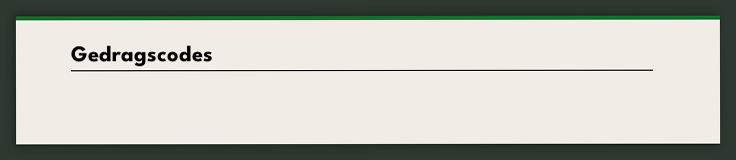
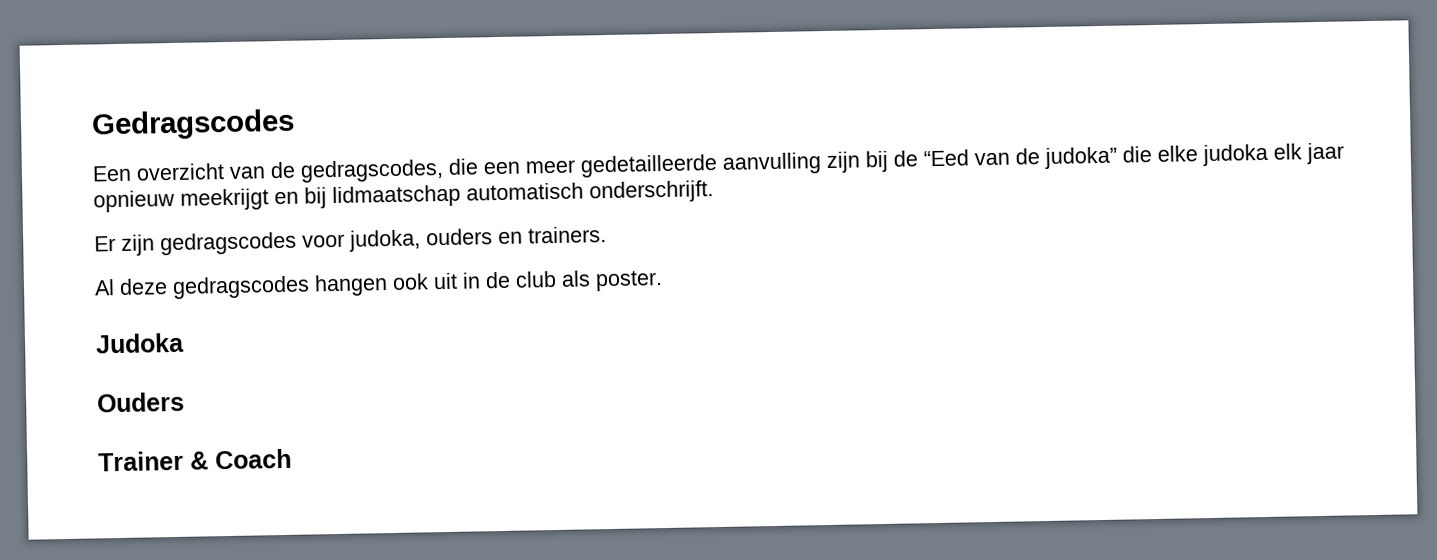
(213, 56) none -> [92,142,1344,183] [93,180,714,213] [94,226,607,256] [94,270,663,299] [95,332,185,354] [96,391,185,413] [98,448,292,472] // Een overzicht van de gedragscodes, die een meer gedetailleerde aanvulling zijn bij de “Eed van de judoka” die elke judoka elk jaar opnieuw meekrijgt en bij lidmaatschap automatisch onderschrijft. // Er zijn gedragscodes voor judoka, ouders en trainers. // Al deze gedragscodes hangen ook uit in de club als poster. // Judoka // Ouders // Trainer & Coach

